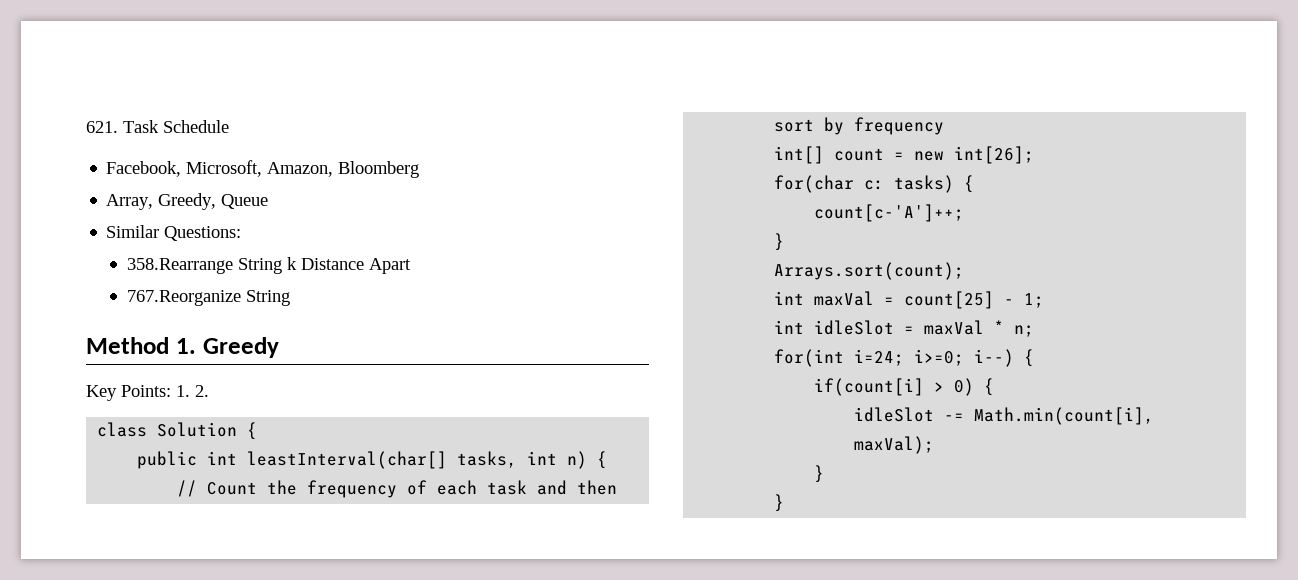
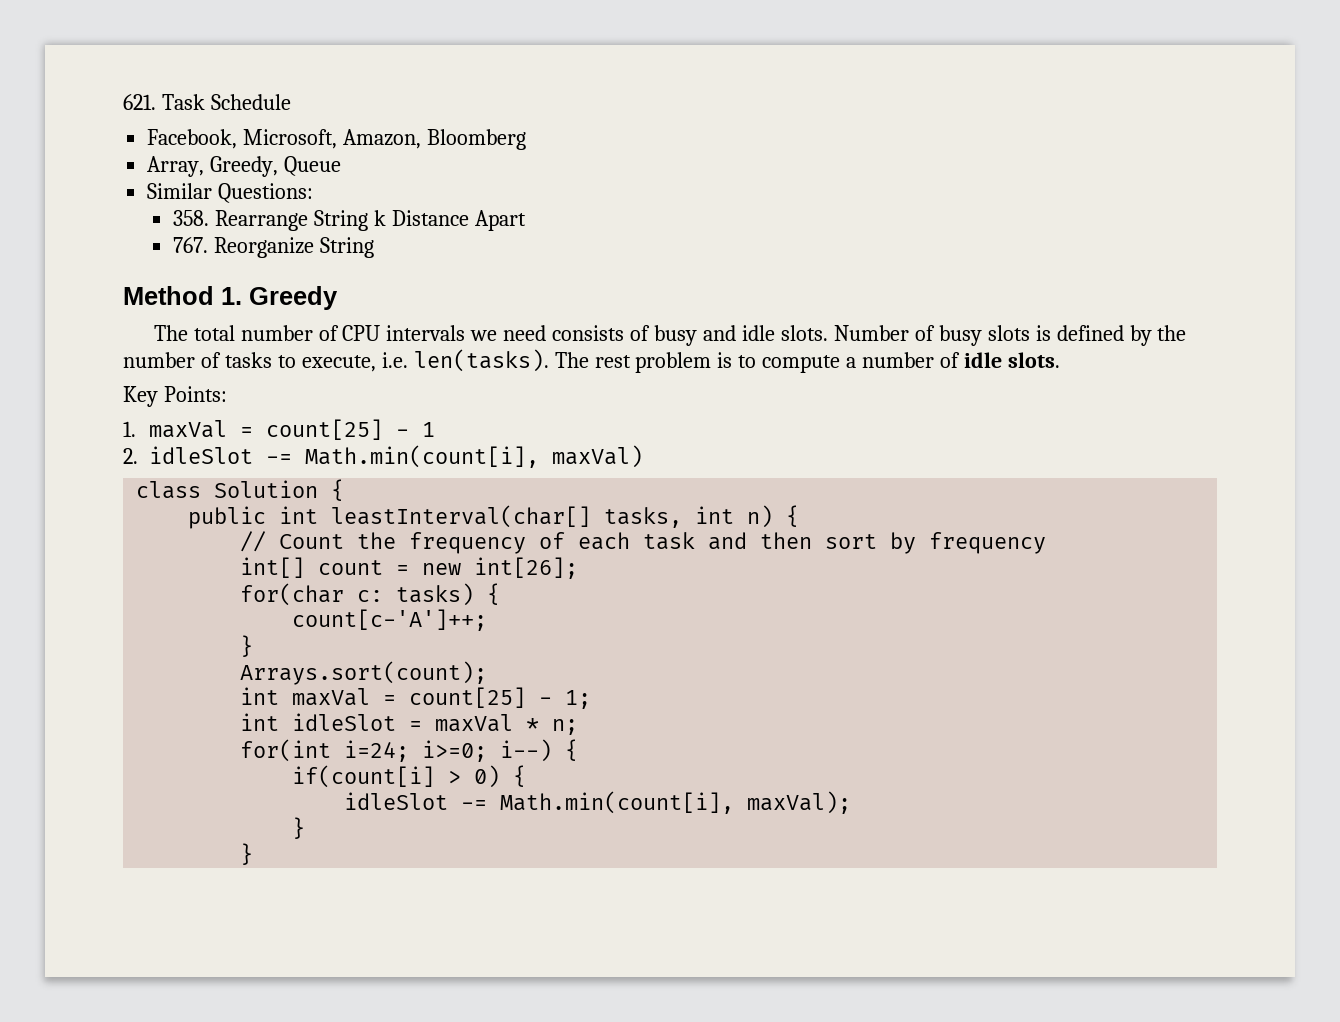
[126,258,233,274] 358.Rearrange -> [173,210,309,231] 358. Rearrange
[126,290,241,306] 767.Reorganize -> [173,237,315,258] 767. Reorganize
[86,385,209,401] Key Points: 1. 2. -> [153,325,1187,346] [123,349,1060,373] [123,386,227,407] [123,419,435,440] [123,445,643,468] The total number of CPU intervals we need consists of busy and idle slots. Number of busy slots is defined by the number of tasks to execute, i.e. len(tasks). The rest problem is to compute a number of idle slots. // Key Points: // 1. maxVal = count[25] - 1 // 2. idleSlot -= Math.min(count[i], maxVal)

